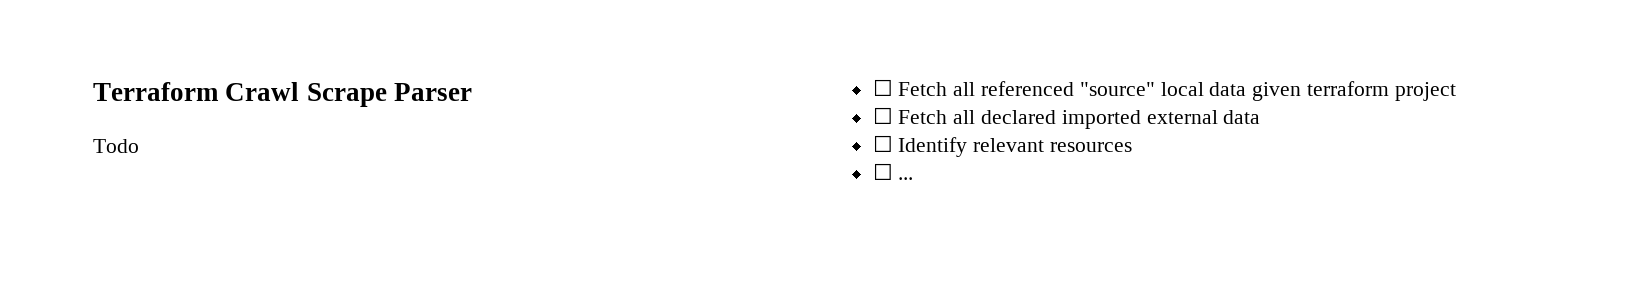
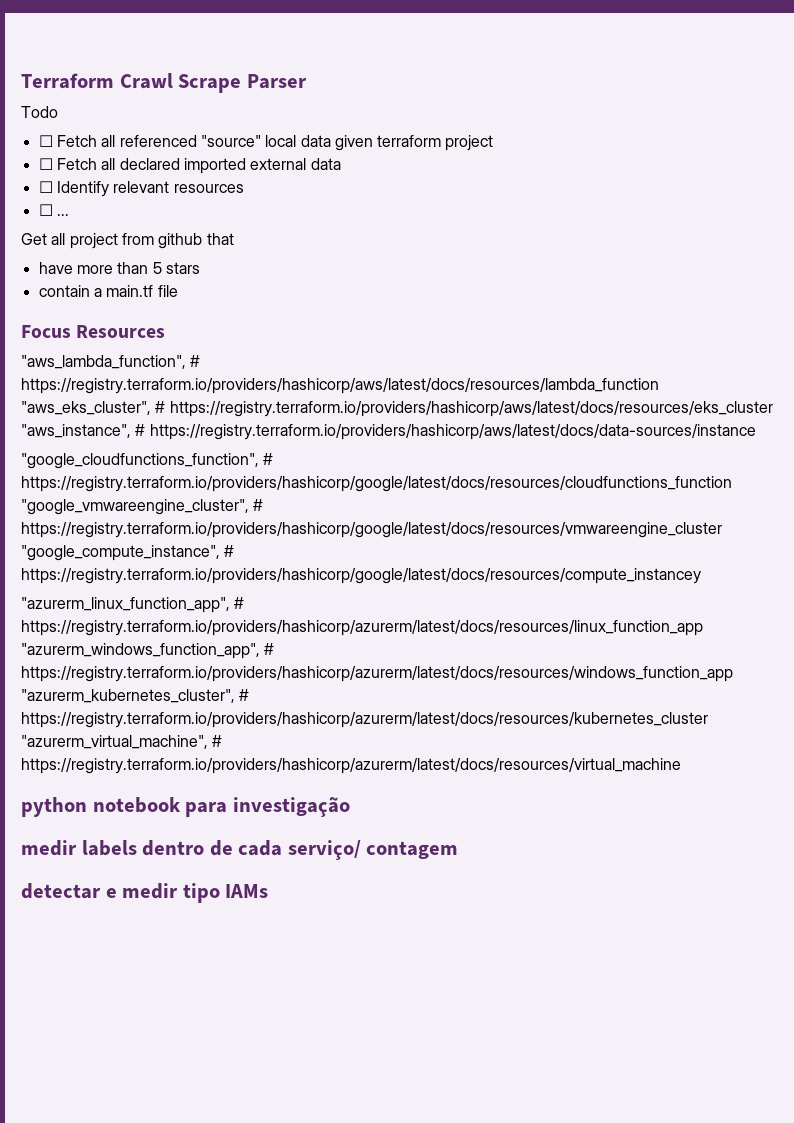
(914, 178) none -> [21,233,234,249] [38,262,200,274] [38,285,178,297] [21,325,166,338] [21,355,201,369] [21,378,659,394] [21,401,773,417] [21,424,756,440] [21,453,274,469] [21,476,732,492] [21,499,264,515] [21,522,722,538] [21,545,235,561] [21,568,701,584] [21,597,245,613] [21,620,703,636] [21,643,275,659] [21,666,733,682] [21,689,250,703] [21,712,708,728] [21,735,223,749] [21,758,681,774] [21,797,350,817] [21,840,459,860] [21,883,269,903] // Get all project from github that // have more than 5 stars // contain a main.tf file // Focus Resources // "aws_lambda_function", # https://registry.terraform.io/providers/hashicorp/aws/latest/docs/resources/lambda_function "aws_eks_cluster", # https://registry.terraform.io/providers/hashicorp/aws/latest/docs/resources/eks_cluster "aws_instance", # https://registry.terraform.io/providers/hashicorp/aws/latest/docs/data-sources/instance // "google_cloudfunctions_function", # https://registry.terraform.io/providers/hashicorp/google/latest/docs/resources/cloudfunctions_function "google_vmwareengine_cluster", # https://registry.terraform.io/providers/hashicorp/google/latest/docs/resources/vmwareengine_cluster "google_compute_instance", # https://registry.terraform.io/providers/hashicorp/google/latest/docs/resources/compute_instancey // "azurerm_linux_function_app", # https://registry.terraform.io/providers/hashicorp/azurerm/latest/docs/resources/linux_function_app "azurerm_windows_function_app", # https://registry.terraform.io/providers/hashicorp/azurerm/latest/docs/resources/windows_function_app "azurerm_kubernetes_cluster", # https://registry.terraform.io/providers/hashicorp/azurerm/latest/docs/resources/kubernetes_cluster "azurerm_virtual_machine", # https://registry.terraform.io/providers/hashicorp/azurerm/latest/docs/resources/virtual_machine // python notebook para investigação // medir labels dentro de cada serviço/ contagem // detectar e medir tipo IAMs

